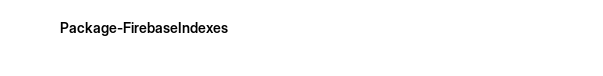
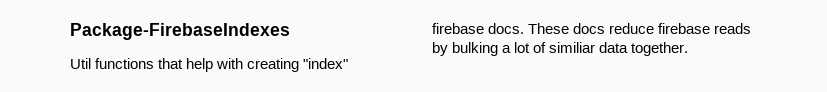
(228, 29) none -> [70,58,349,72] [432,23,752,34] [432,42,689,56] // Util functions that help with creating "index" firebase docs. These docs reduce firebase reads by bulking a lot of similiar data together.

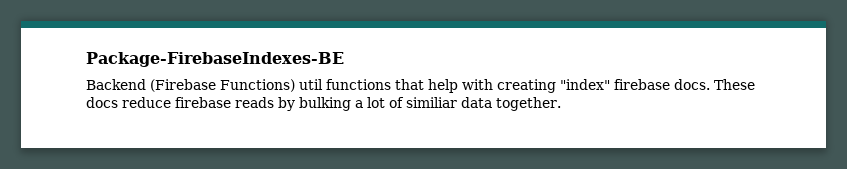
[70,23,290,40] [70,58,91,69] Package-FirebaseIndexes // Util -> [86,52,344,67] [86,79,323,92] Package-FirebaseIndexes-BE // Backend (Firebase Functions) util

